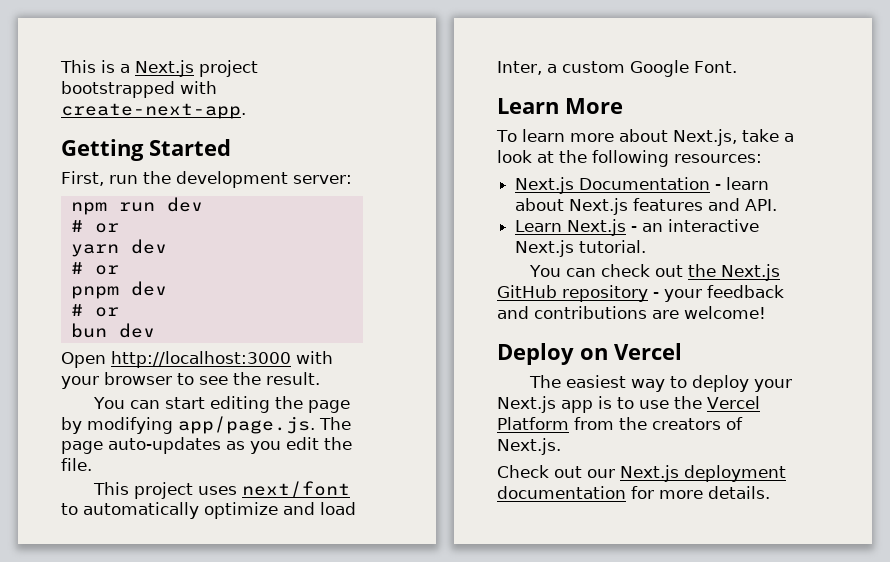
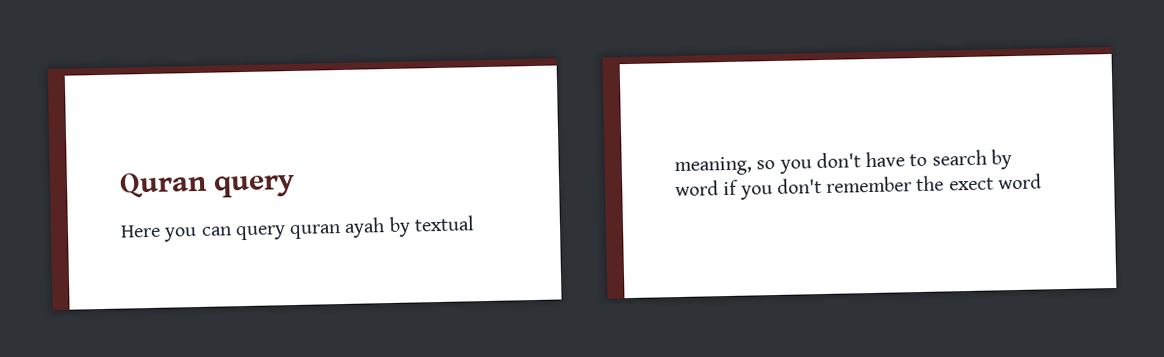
[60,60,258,77] [61,81,217,98] [61,103,246,119] [61,139,231,161] [61,171,352,188] [70,197,203,215] [70,220,119,233] [70,239,167,257] [70,262,119,275] [70,281,167,299] [70,304,119,317] [70,323,155,338] [61,351,333,368] [61,372,320,389] [93,396,351,413] [61,416,351,434] [61,437,352,454] [61,458,92,471] [93,481,351,499] [61,502,356,519] [497,60,737,77] [497,98,623,114] [496,129,794,146] [497,150,762,167] [515,177,770,194] [515,198,778,215] [515,219,760,236] [515,240,647,257] [529,264,781,281] [497,285,784,302] [497,306,766,319] [497,343,682,365] [529,375,793,392] [497,396,760,413] [497,417,743,430] [497,438,561,455] [497,465,786,482] [497,486,770,499] This is a Next.js project bootstrapped with create-next-app. // Getting Started // First, run the development server: // npm run dev // # or // yarn dev // # or // pnpm dev // # or // bun dev // Open http://localhost:3000 with your browser to see the result. // You can start editing the page by modifying app/page.js. The page auto-updates as you edit the file. // This project uses next/font to automatically optimize and load Inter, a custom Google Font. // Learn More // To learn more about Next.js, take a look at the following resources: // Next.js Documentation - learn about Next.js features and API. // Learn Next.js - an interactive Next.js tutorial. // You can check out the Next.js GitHub repository - your feedback and contributions are welcome! // Deploy on Vercel // The easiest way to deploy your Next.js app is to use the Vercel Platform from the creators of Next.js. // Check out our Next.js deployment documentation for more details. -> [119,171,296,198] [120,215,475,242] [674,149,1012,177] [675,173,1042,200] Quran query // Here you can query quran ayah by textual meaning, so you don't have to search by word if you don't remember the exect word

